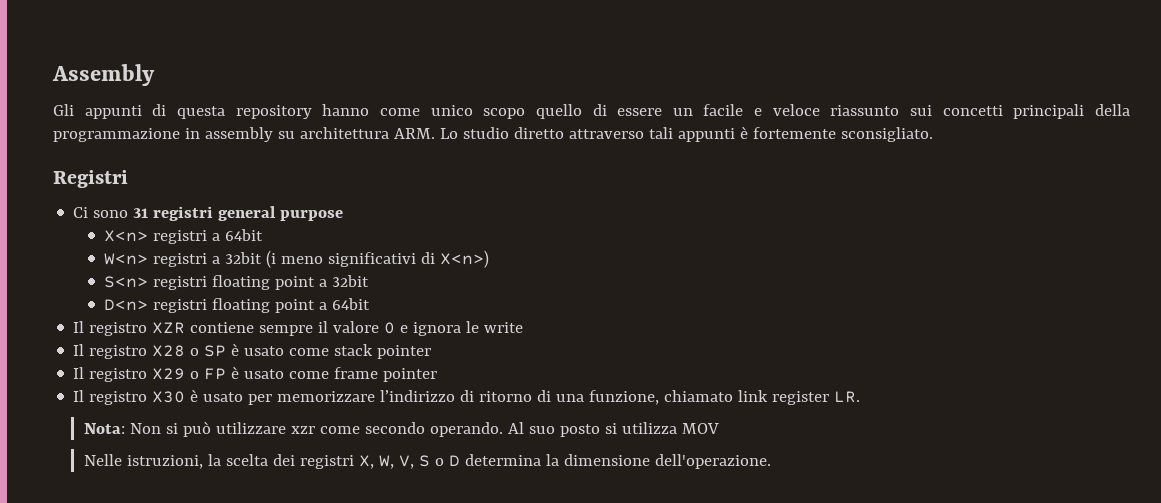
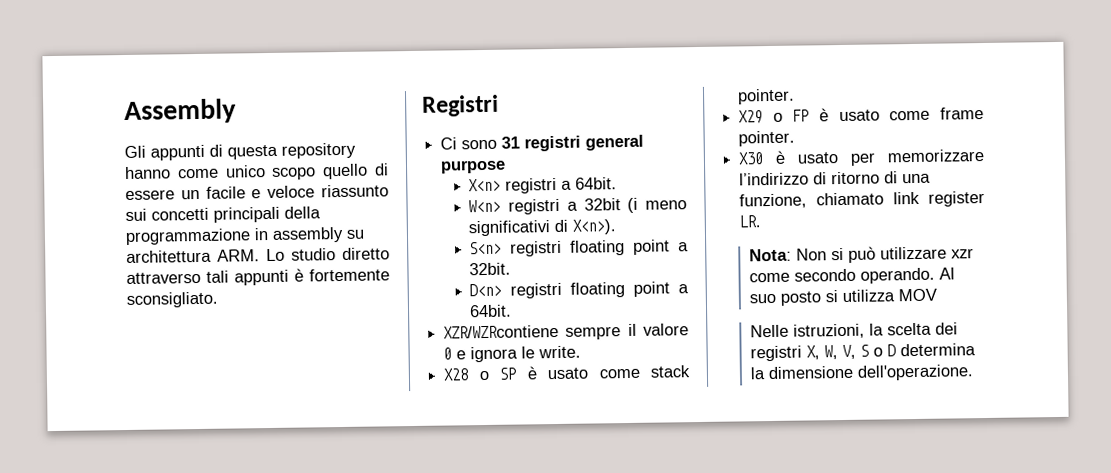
[225,229,264,241] 64bit -> [575,177,618,190] 64bit.
[440,250,490,268] X<n>) -> [572,219,617,235] X<n>).
[332,275,370,287] 32bit -> [469,262,512,276] 32bit.
[332,298,371,310] [73,321,255,336] 64bit // Il registro XZR contiene -> [469,304,513,318] [443,324,560,339] 64bit. // XZR/WZRcontiene
[484,322,524,333] [73,344,148,359] write // Il registro -> [538,345,582,359] write. //
[377,345,432,359] [73,367,148,382] pointer // Il registro -> [737,88,796,105] pointer. //
[383,368,438,382] [73,390,148,405] pointer // Il registro -> [738,130,796,147] pointer. //

